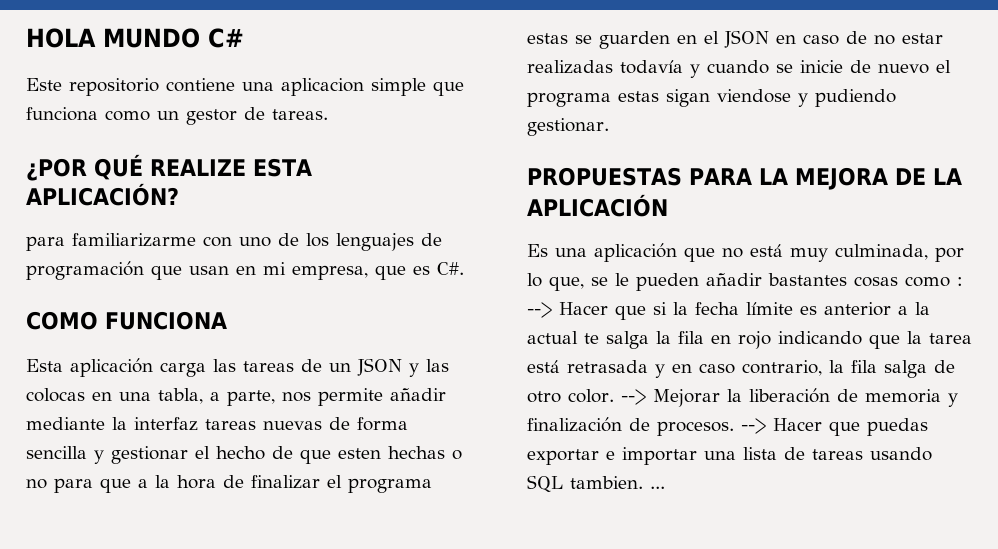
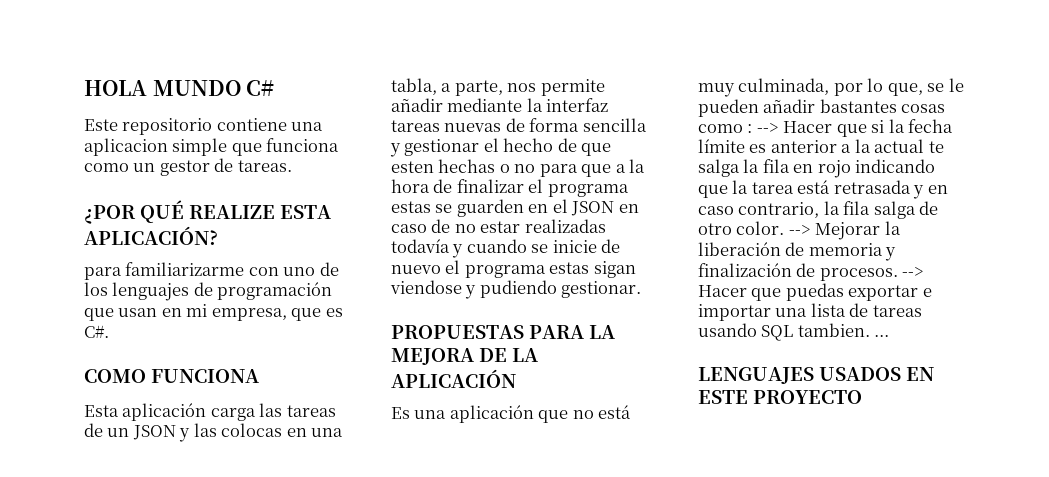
(665, 487) none -> [698,367,935,384] [698,390,863,404] // LENGUAJES USADOS EN ESTE PROYECTO

